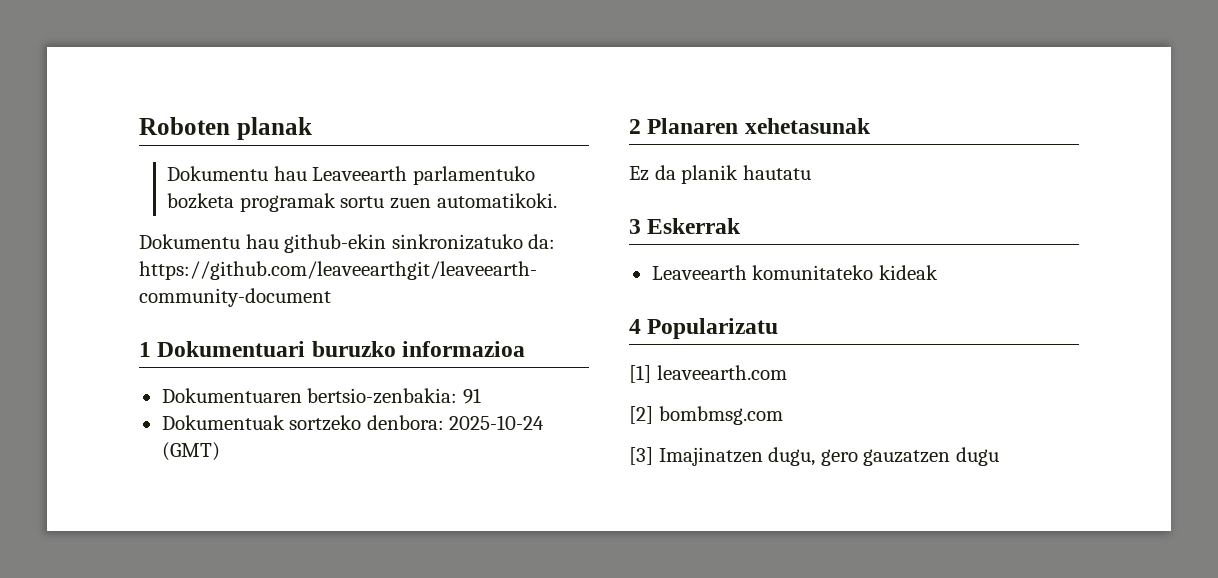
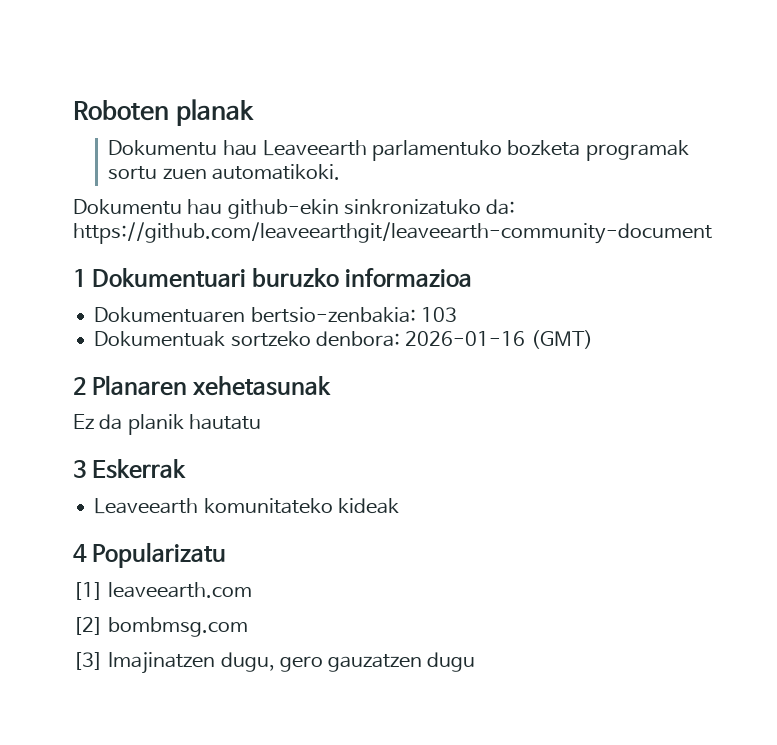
[462,388,481,404] 91 -> [420,307,457,322] 103
[449,415,545,430] 2025-10-24 -> [405,331,526,346] 2026-01-16

